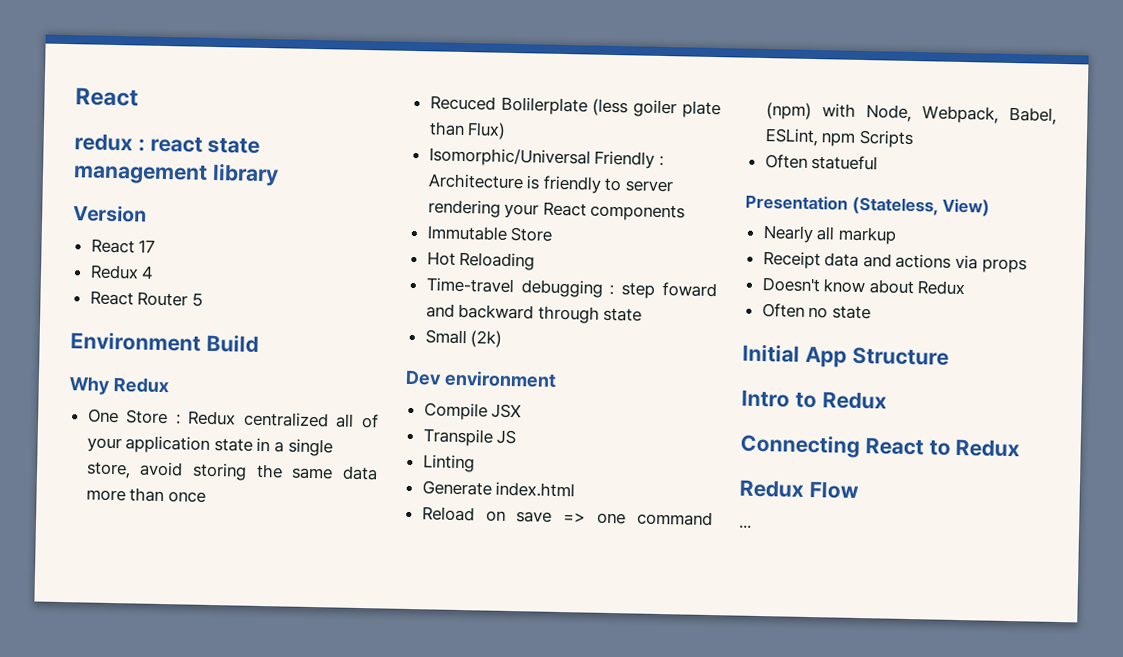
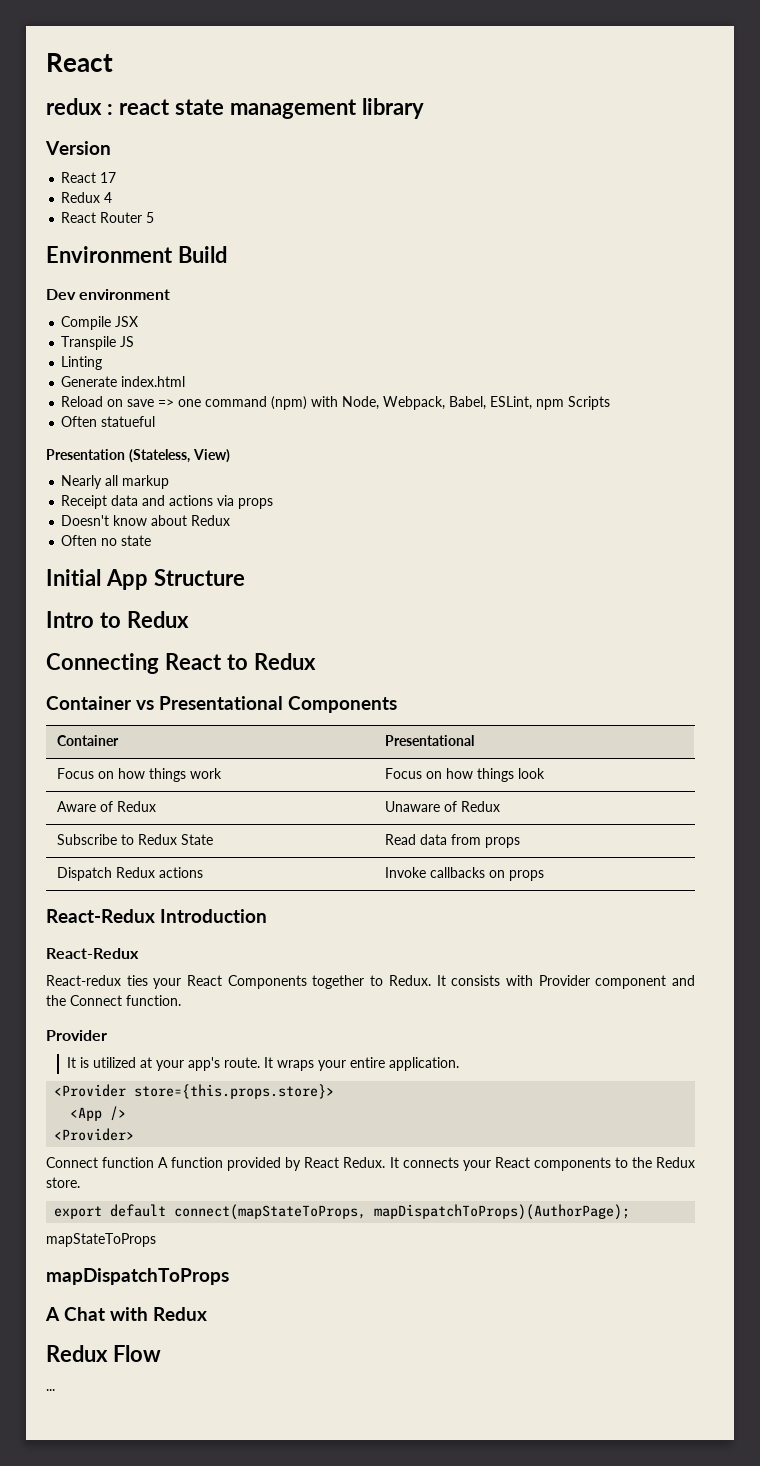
[69,376,169,395] [87,408,379,429] [86,435,333,457] [85,461,379,481] [85,487,206,503] [429,95,721,119] [428,121,507,140] [428,147,664,169] [427,173,674,194] [427,199,686,222] [426,225,554,242] [426,251,536,271] [425,277,717,299] [425,303,643,324] [424,329,503,348] // Why Redux // One Store : Redux centralized all of your application state in a single store, avoid storing the same data more than once // Recuced Bolilerplate (less goiler plate than Flux) // Isomorphic/Universal Friendly : Architecture is friendly to server rendering your React components // Immutable Store // Hot Reloading // Time-travel debugging : step foward and backward through state // Small (2k) -> (227, 254) none
(1021, 448) none -> [46,696,398,713] [56,735,119,746] [384,735,474,746] [56,768,222,782] [384,768,545,782] [56,801,156,812] [384,801,500,812] [56,834,213,845] [384,834,520,848] [56,867,203,881] [384,867,544,881] [46,909,268,923] [46,948,139,959] [46,975,695,989] [46,995,181,1006] [46,1030,107,1041] [66,1057,459,1071] [54,1084,335,1099] [70,1106,127,1121] [54,1128,135,1141] [46,1157,696,1171] [46,1177,80,1188] [54,1204,631,1220] [46,1233,156,1247] [46,1268,229,1285] [45,1307,208,1321] // Container vs Presentational Components // Container | Presentational // Focus on how things work | Focus on how things look // Aware of Redux | Unaware of Redux // Subscribe to Redux State | Read data from props // Dispatch Redux actions | Invoke callbacks on props // React-Redux Introduction // React-Redux // React-redux ties your React Components together to Redux. It consists with Provider component and the Connect function. // Provider // It is utilized at your app's route. It wraps your entire application. // <Provider store={this.props.store}> // <App /> // <Provider> // Connect function A function provided by React Redux. It connects your React components to the Redux store. // export default connect(mapStateToProps, mapDispatchToProps)(AuthorPage); // mapStateToProps // mapDispatchToProps // A Chat with Redux

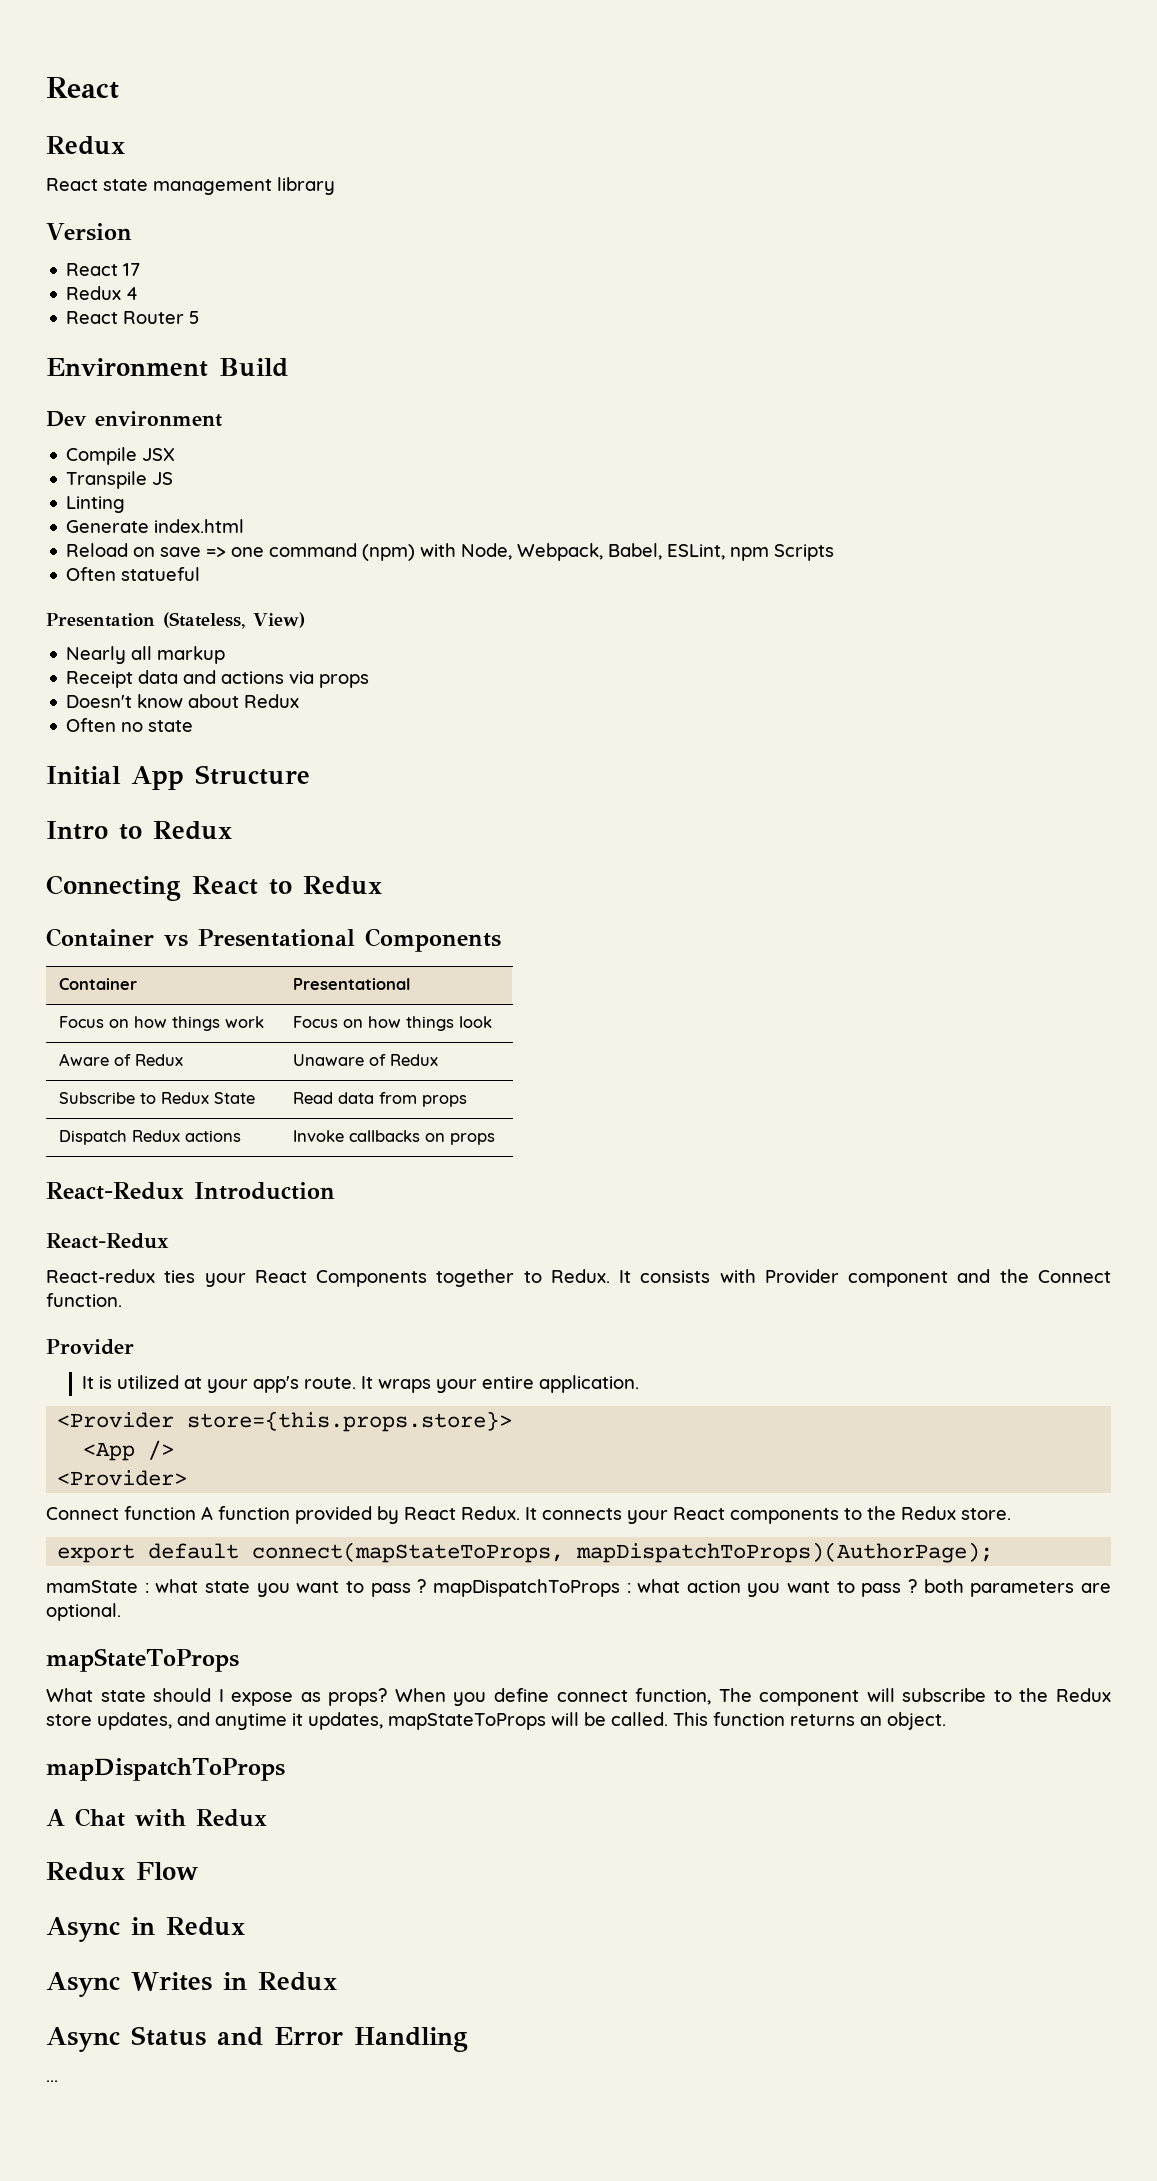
[46,98,170,115] redux : react -> [46,136,125,155] [46,178,98,191] Redux // React
[46,1233,156,1247] mapStateToProps -> [46,1579,1111,1597] [46,1603,121,1621] [46,1648,239,1672] [46,1688,1111,1706] [46,1712,946,1730] mamState : what state you want to pass ? mapDispatchToProps : what action you want to pass ? both parameters are optional. // mapStateToProps // What state should I expose as props? When you define connect function, The component will subscribe to the Redux store updates, and anytime it updates, mapStateToProps will be called. This function returns an object.
(161, 1353) none -> [46,1917,245,1942] [46,1972,337,1997] [46,2026,468,2052] // Async in Redux // Async Writes in Redux // Async Status and Error Handling

